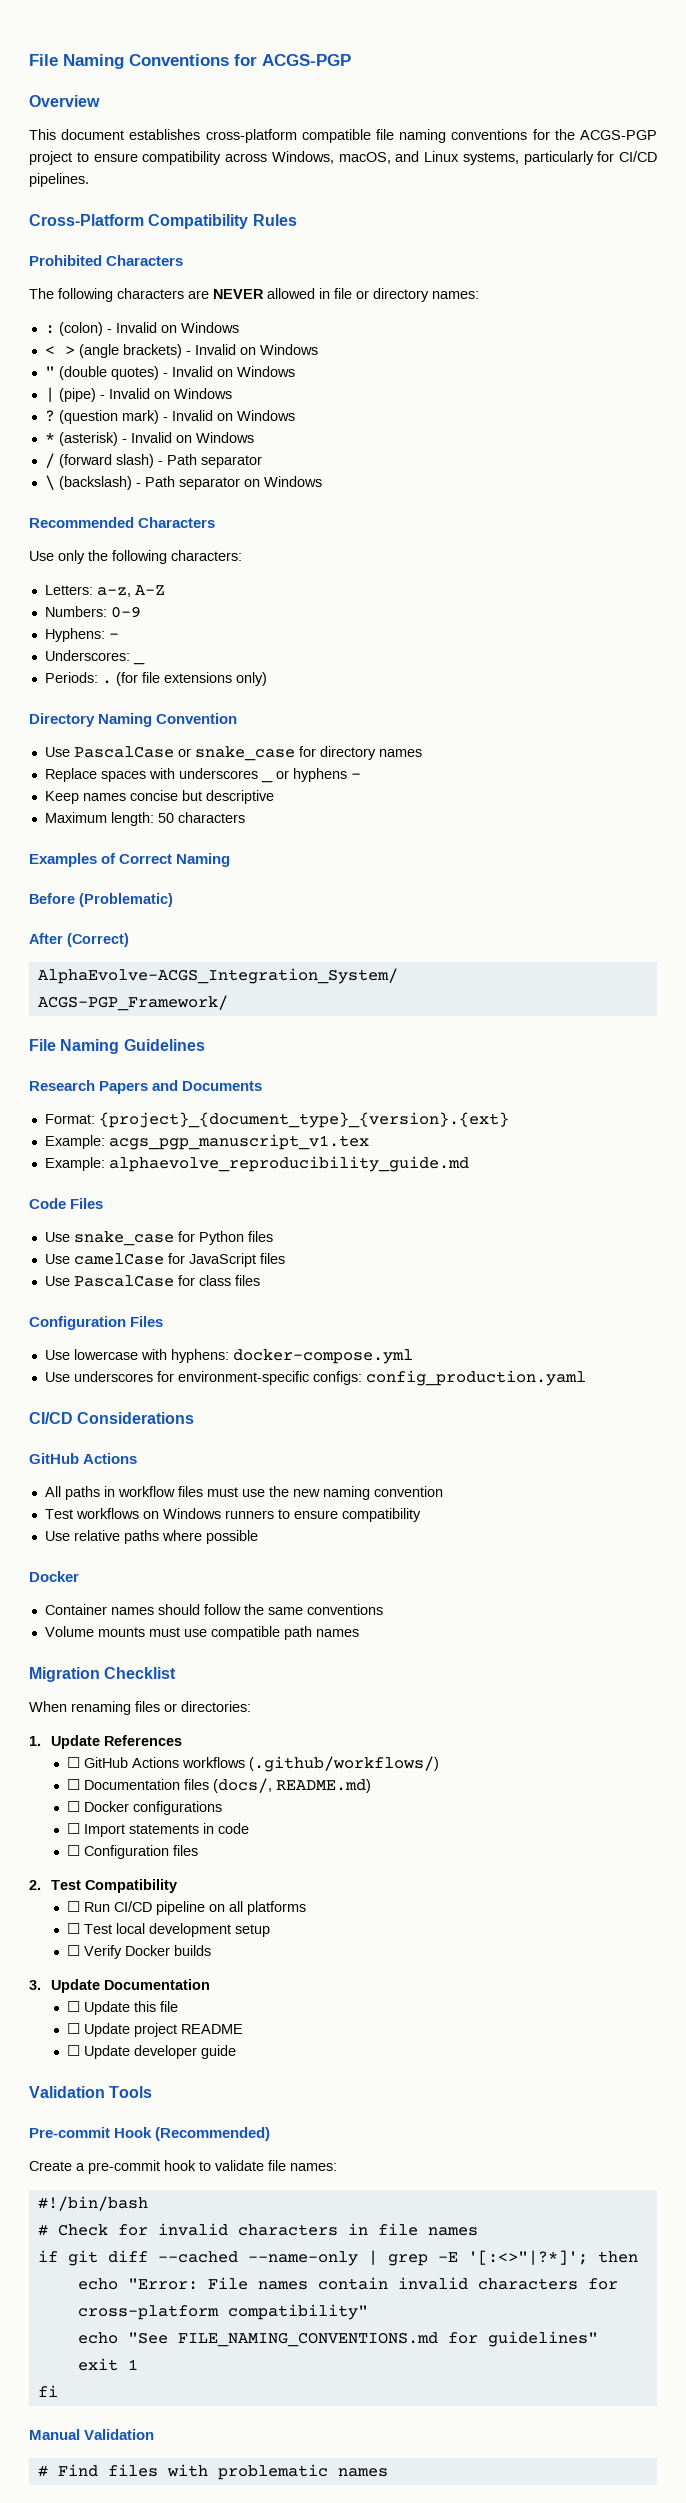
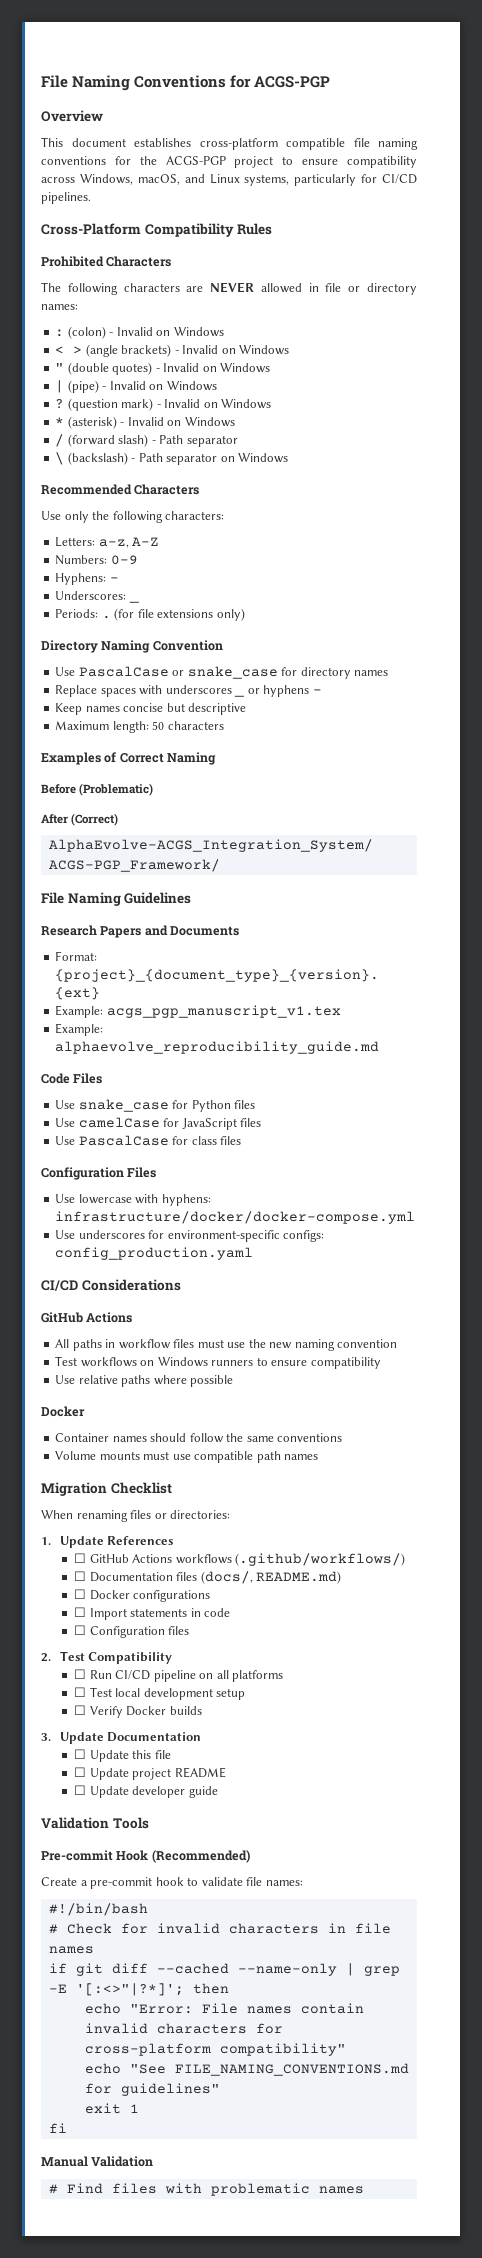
[232,1349,413,1364] docker-compose.yml -> [55,1211,416,1224] infrastructure/docker/docker-compose.yml

